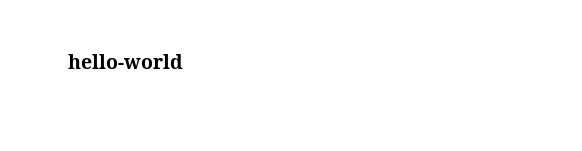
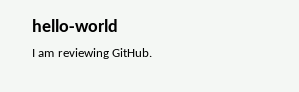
(183, 61) none -> [32,48,153,59] // I am reviewing GitHub.

